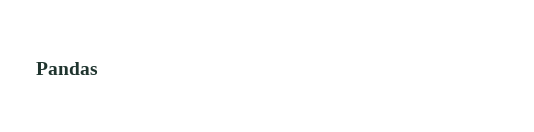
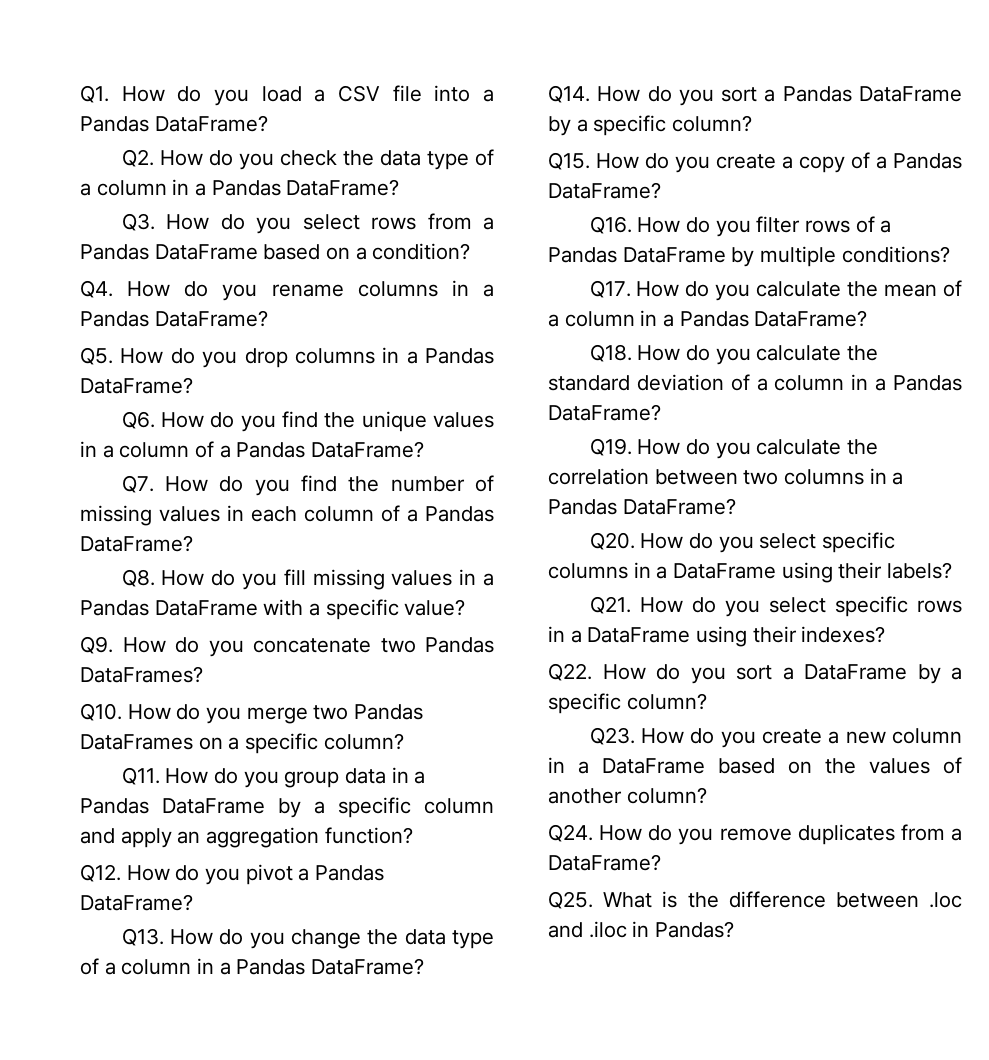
[36,62,98,75] Pandas -> [80,85,494,106] [80,115,268,132] [121,149,494,170] [80,179,400,196] [121,213,494,234] [80,243,471,260] [80,280,495,301] [80,310,268,327] [80,347,494,368] [80,377,193,394] [121,411,495,432] [80,441,425,458] [121,475,495,496] [80,505,494,526] [80,535,193,552] [121,569,494,590] [80,599,466,620] [80,636,494,657] [80,666,203,683] [80,703,424,724] [80,733,404,754] [121,767,426,788] [80,797,494,818] [80,827,413,848] [80,864,385,885] [80,894,193,911] [121,928,495,949] [80,958,425,975] [548,85,962,106] [548,115,753,136] [548,152,962,173] [548,182,661,199] [589,216,892,237] [548,246,950,267] [589,280,962,301] [548,310,868,327] [589,344,878,365] [548,374,962,391] [548,404,661,421] [589,438,878,459] [548,468,904,485] [548,498,736,515] [589,532,895,553] [548,562,953,583] [589,596,962,617] [548,626,886,647] [548,663,962,684] [548,693,707,714] [589,727,962,748] [548,757,962,774] [548,787,707,804] [548,824,962,845] [548,854,661,871] [548,891,962,909] [548,921,735,938] Q1. How do you load a CSV file into a Pandas DataFrame? // Q2. How do you check the data type of a column in a Pandas DataFrame? // Q3. How do you select rows from a Pandas DataFrame based on a condition? // Q4. How do you rename columns in a Pandas DataFrame? // Q5. How do you drop columns in a Pandas DataFrame? // Q6. How do you find the unique values in a column of a Pandas DataFrame? // Q7. How do you find the number of missing values in each column of a Pandas DataFrame? // Q8. How do you fill missing values in a Pandas DataFrame with a specific value? // Q9. How do you concatenate two Pandas DataFrames? // Q10. How do you merge two Pandas DataFrames on a specific column? // Q11. How do you group data in a Pandas DataFrame by a specific column and apply an aggregation function? // Q12. How do you pivot a Pandas DataFrame? // Q13. How do you change the data type of a column in a Pandas DataFrame? // Q14. How do you sort a Pandas DataFrame by a specific column? // Q15. How do you create a copy of a Pandas DataFrame? // Q16. How do you filter rows of a Pandas DataFrame by multiple conditions? // Q17. How do you calculate the mean of a column in a Pandas DataFrame? // Q18. How do you calculate the standard deviation of a column in a Pandas DataFrame? // Q19. How do you calculate the correlation between two columns in a Pandas DataFrame? // Q20. How do you select specific columns in a DataFrame using their labels? // Q21. How do you select specific rows in a DataFrame using their indexes? // Q22. How do you sort a DataFrame by a specific column? // Q23. How do you create a new column in a DataFrame based on the values of another column? // Q24. How do you remove duplicates from a DataFrame? // Q25. What is the difference between .loc and .iloc in Pandas?

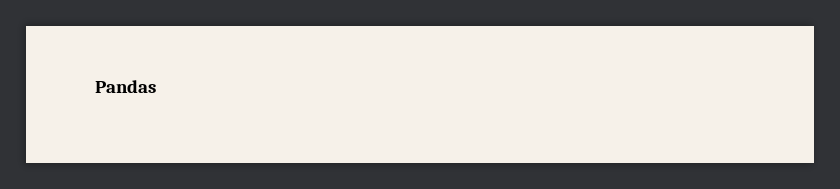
[80,85,494,106] [80,115,268,132] [121,149,494,170] [80,179,400,196] [121,213,494,234] [80,243,471,260] [80,280,495,301] [80,310,268,327] [80,347,494,368] [80,377,193,394] [121,411,495,432] [80,441,425,458] [121,475,495,496] [80,505,494,526] [80,535,193,552] [121,569,494,590] [80,599,466,620] [80,636,494,657] [80,666,203,683] [80,703,424,724] [80,733,404,754] [121,767,426,788] [80,797,494,818] [80,827,413,848] [80,864,385,885] [80,894,193,911] [121,928,495,949] [80,958,425,975] [548,85,962,106] [548,115,753,136] [548,152,962,173] [548,182,661,199] [589,216,892,237] [548,246,950,267] [589,280,962,301] [548,310,868,327] [589,344,878,365] [548,374,962,391] [548,404,661,421] [589,438,878,459] [548,468,904,485] [548,498,736,515] [589,532,895,553] [548,562,953,583] [589,596,962,617] [548,626,886,647] [548,663,962,684] [548,693,707,714] [589,727,962,748] [548,757,962,774] [548,787,707,804] [548,824,962,845] [548,854,661,871] [548,891,962,909] [548,921,735,938] Q1. How do you load a CSV file into a Pandas DataFrame? // Q2. How do you check the data type of a column in a Pandas DataFrame? // Q3. How do you select rows from a Pandas DataFrame based on a condition? // Q4. How do you rename columns in a Pandas DataFrame? // Q5. How do you drop columns in a Pandas DataFrame? // Q6. How do you find the unique values in a column of a Pandas DataFrame? // Q7. How do you find the number of missing values in each column of a Pandas DataFrame? // Q8. How do you fill missing values in a Pandas DataFrame with a specific value? // Q9. How do you concatenate two Pandas DataFrames? // Q10. How do you merge two Pandas DataFrames on a specific column? // Q11. How do you group data in a Pandas DataFrame by a specific column and apply an aggregation function? // Q12. How do you pivot a Pandas DataFrame? // Q13. How do you change the data type of a column in a Pandas DataFrame? // Q14. How do you sort a Pandas DataFrame by a specific column? // Q15. How do you create a copy of a Pandas DataFrame? // Q16. How do you filter rows of a Pandas DataFrame by multiple conditions? // Q17. How do you calculate the mean of a column in a Pandas DataFrame? // Q18. How do you calculate the standard deviation of a column in a Pandas DataFrame? // Q19. How do you calculate the correlation between two columns in a Pandas DataFrame? // Q20. How do you select specific columns in a DataFrame using their labels? // Q21. How do you select specific rows in a DataFrame using their indexes? // Q22. How do you sort a DataFrame by a specific column? // Q23. How do you create a new column in a DataFrame based on the values of another column? // Q24. How do you remove duplicates from a DataFrame? // Q25. What is the difference between .loc and .iloc in Pandas? -> [95,80,156,93] Pandas

